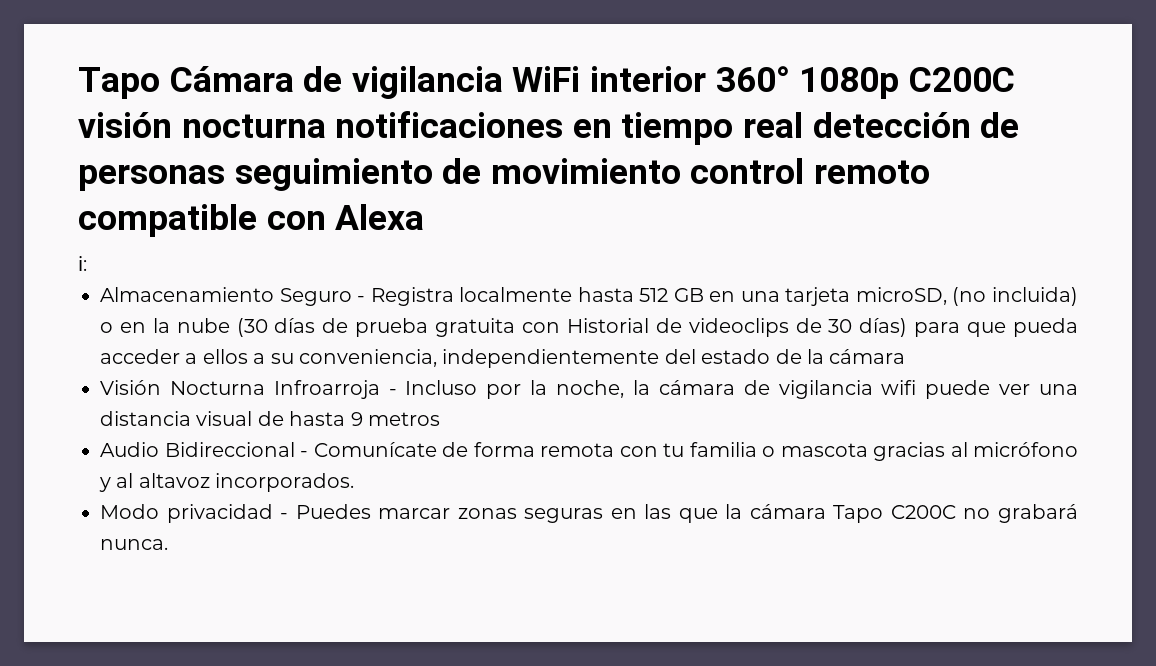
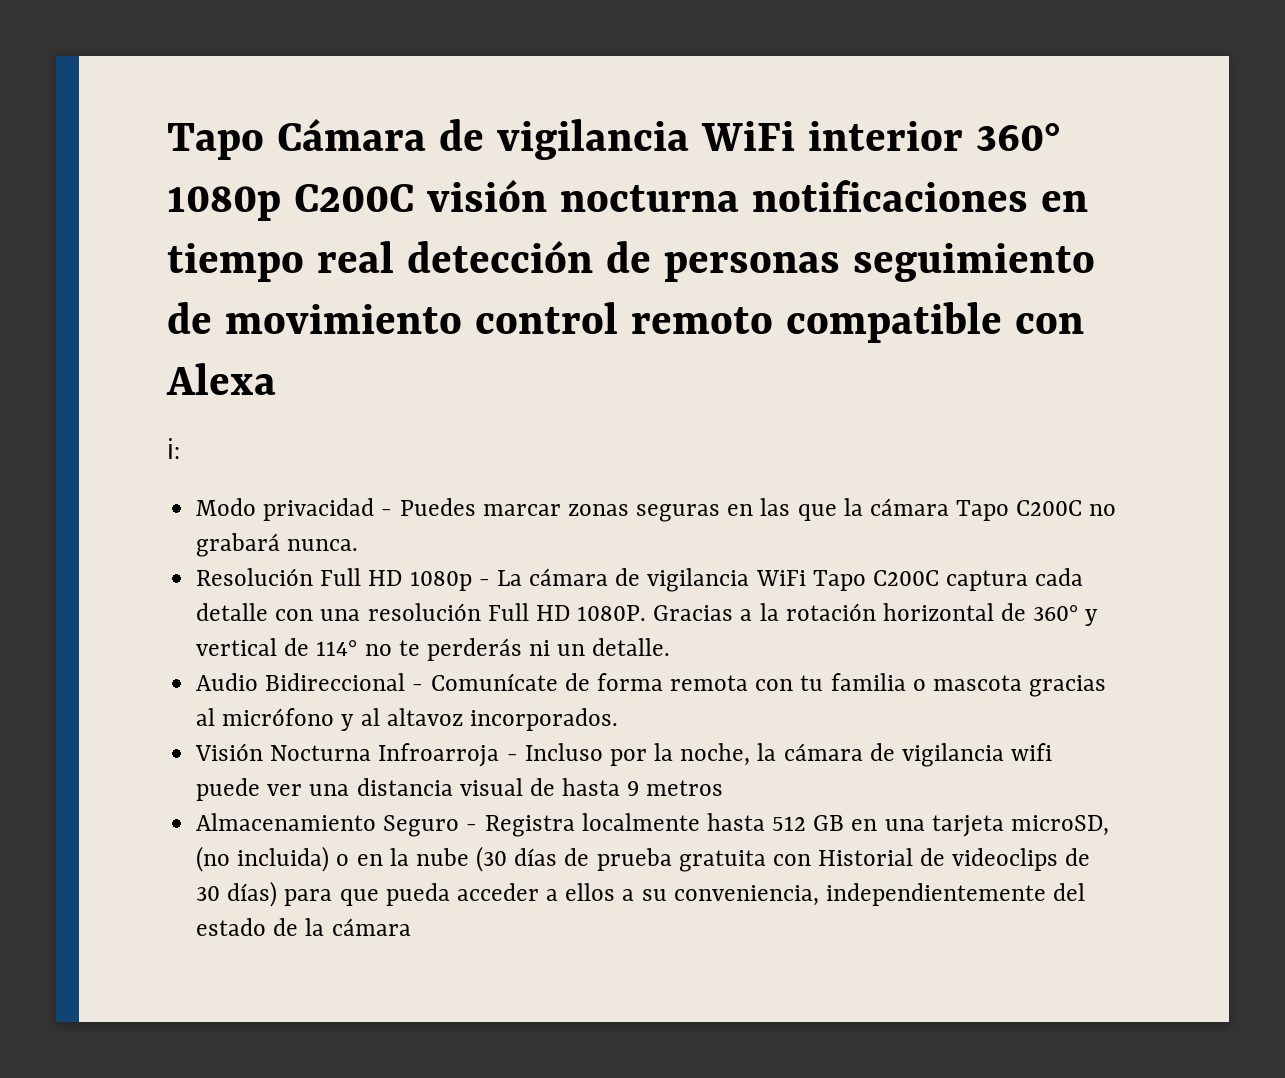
(87, 263) none -> [196,498,1117,522] [196,533,359,557] [196,568,1084,592] [196,603,1099,626] [196,638,671,661] [196,673,1107,697] [196,708,618,731] [195,743,1053,767] [196,778,724,801] // Modo privacidad - Puedes marcar zonas seguras en las que la cámara Tapo C200C no grabará nunca. // Resolución Full HD 1080p - La cámara de vigilancia WiFi Tapo C200C captura cada detalle con una resolución Full HD 1080P. Gracias a la rotación horizontal de 360° y vertical de 114° no te perderás ni un detalle. // Audio Bidireccional - Comunícate de forma remota con tu familia o mascota gracias al micrófono y al altavoz incorporados. // Visión Nocturna Infroarroja - Incluso por la noche, la cámara de vigilancia wifi puede ver una distancia visual de hasta 9 metros
[100,380,1078,399] [100,411,440,426] [100,442,1078,461] [99,473,355,492] [100,504,1078,523] [100,539,168,550] // Visión Nocturna Infroarroja - Incluso por la noche, la cámara de vigilancia wifi puede ver una distancia visual de hasta 9 metros // Audio Bidireccional - Comunícate de forma remota con tu familia o mascota gracias al micrófono y al altavoz incorporados. // Modo privacidad - Puedes marcar zonas seguras en las que la cámara Tapo C200C no grabará nunca. -> (411, 927) none

